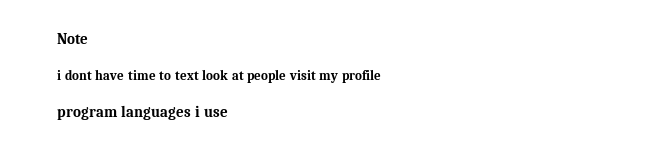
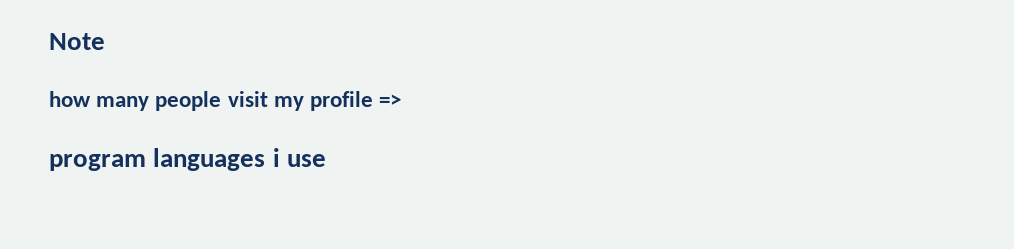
[57,69,244,80] i dont have time to text look at -> [49,91,150,111] how many
(381, 76) none -> [379,94,402,107] =>

